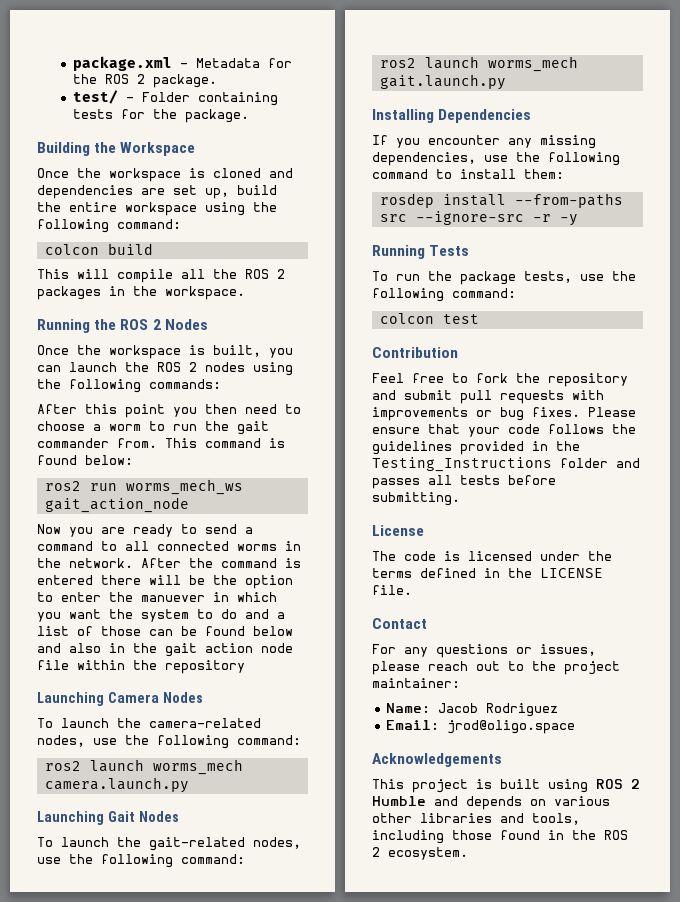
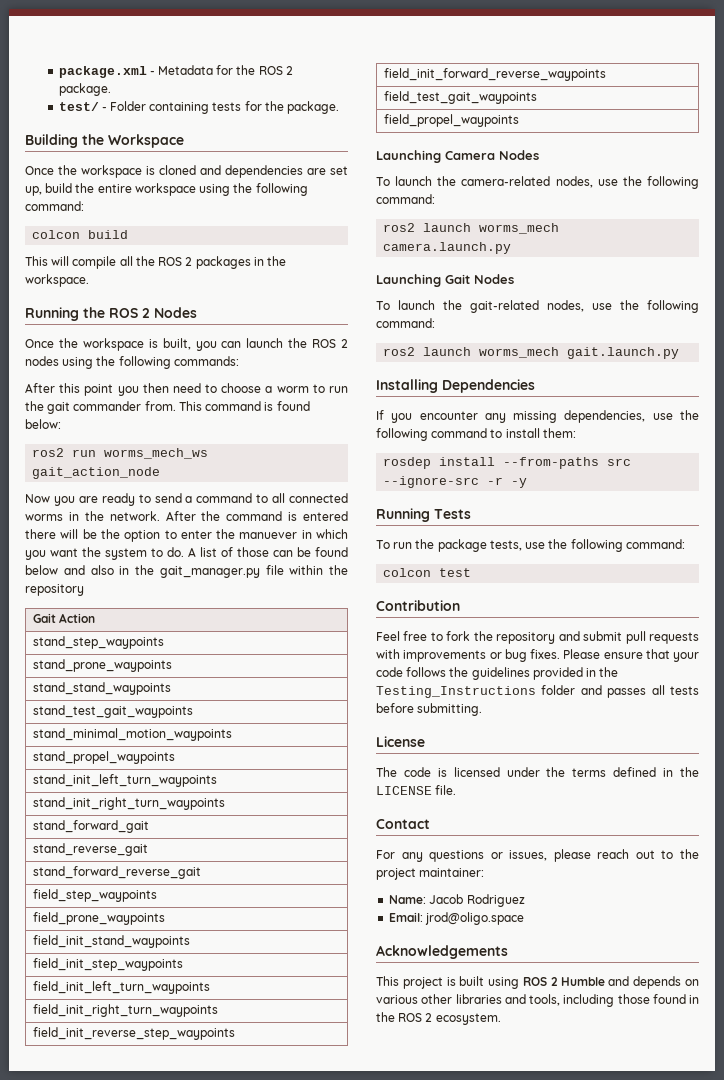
[221,609,285,619] do and a -> [167,547,196,557] do. A
[165,643,293,657] gait action node -> [159,566,260,578] gait_manager.py
(245, 667) none -> [32,613,96,623] [32,636,164,649] [32,659,172,672] [32,682,171,695] [32,705,193,718] [32,728,232,741] [32,751,175,764] [32,774,217,787] [32,797,225,810] [32,820,149,833] [32,843,148,856] [32,866,201,879] [32,889,157,902] [32,912,165,925] [32,935,190,948] [32,958,183,971] [32,981,210,994] [32,1004,218,1017] [32,1027,235,1040] [383,68,606,81] [383,91,537,104] [383,114,519,127] // Gait Action // stand_step_waypoints // stand_prone_waypoints // stand_stand_waypoints // stand_test_gait_waypoints // stand_minimal_motion_waypoints // stand_propel_waypoints // stand_init_left_turn_waypoints // stand_init_right_turn_waypoints // stand_forward_gait // stand_reverse_gait // stand_forward_reverse_gait // field_step_waypoints // field_prone_waypoints // field_init_stand_waypoints // field_init_step_waypoints // field_init_left_turn_waypoints // field_init_right_turn_waypoints // field_init_reverse_step_waypoints // field_init_forward_reverse_waypoints // field_test_gait_waypoints // field_propel_waypoints

